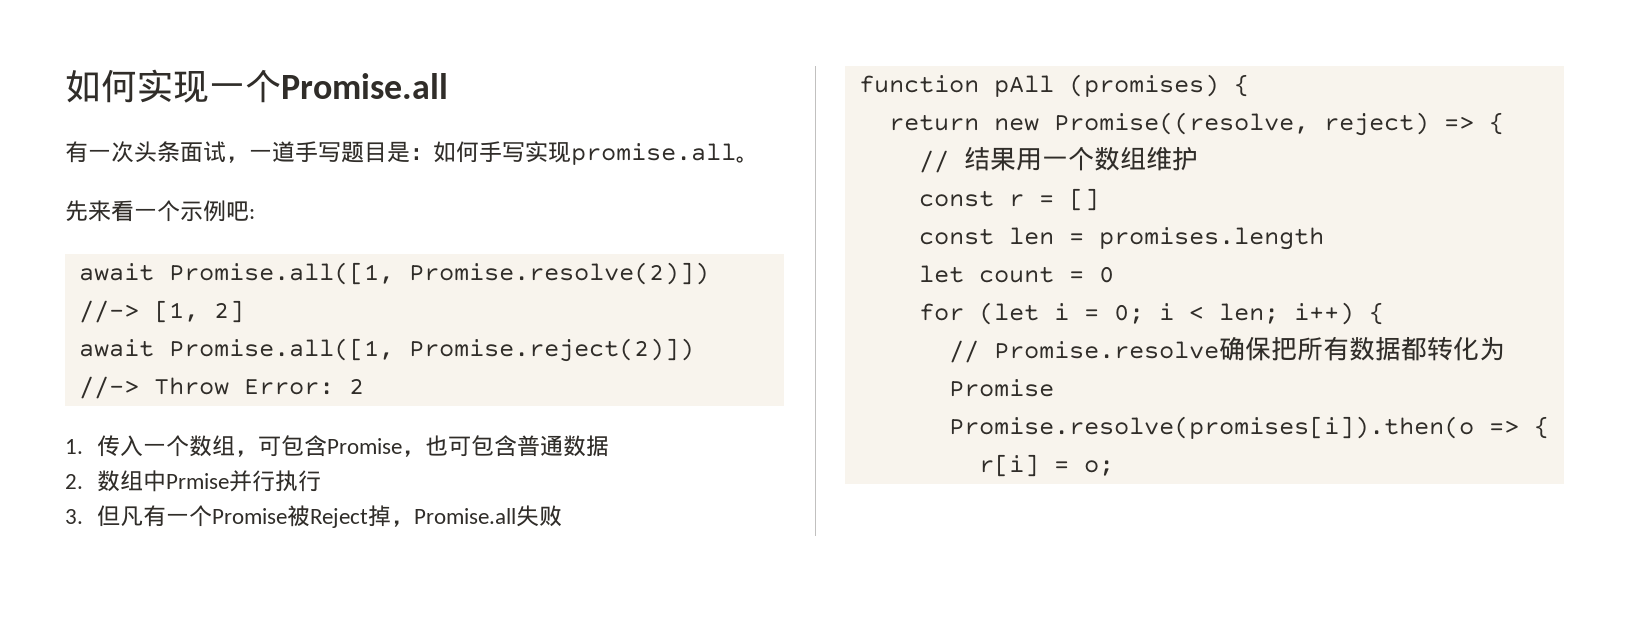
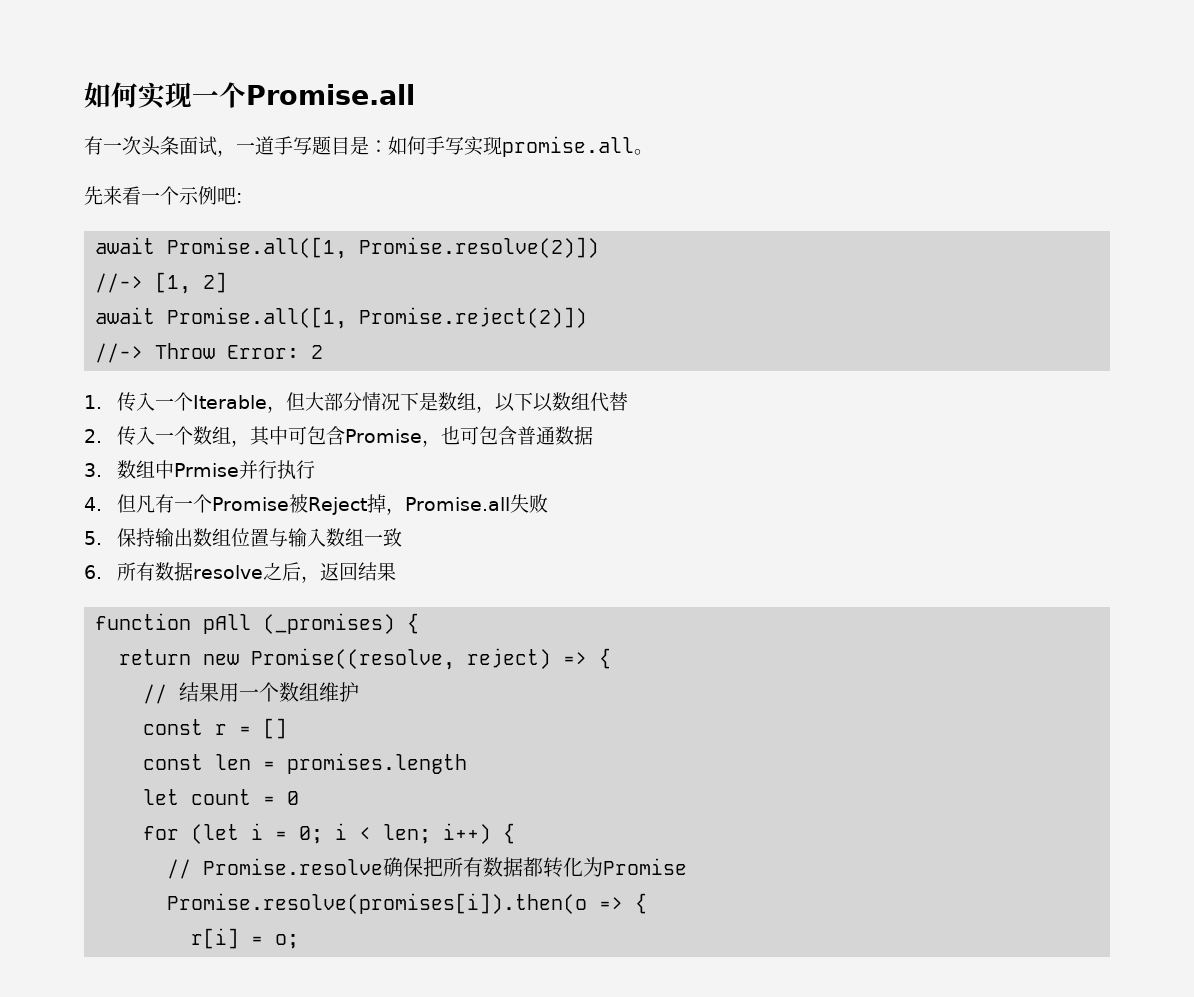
[188,435,258,457] 数组， -> [193,392,629,413] [84,426,289,447] Iterable，但大部分情况下是数组，以下以数组代替 // 2.传入一个数组，其中
[65,474,83,489] 2. -> [84,463,102,477] 3.
[65,509,83,524] 3. -> [84,497,102,511] 4.
(562, 516) none -> [84,528,403,547] [84,562,397,583] // 5.保持输出数组位置与输入数组一致 // 6.所有数据resolve之后，返回结果
[1068,74,1219,97] (promises) -> [263,613,396,634] (_promises)

